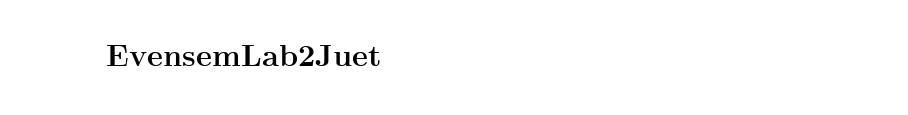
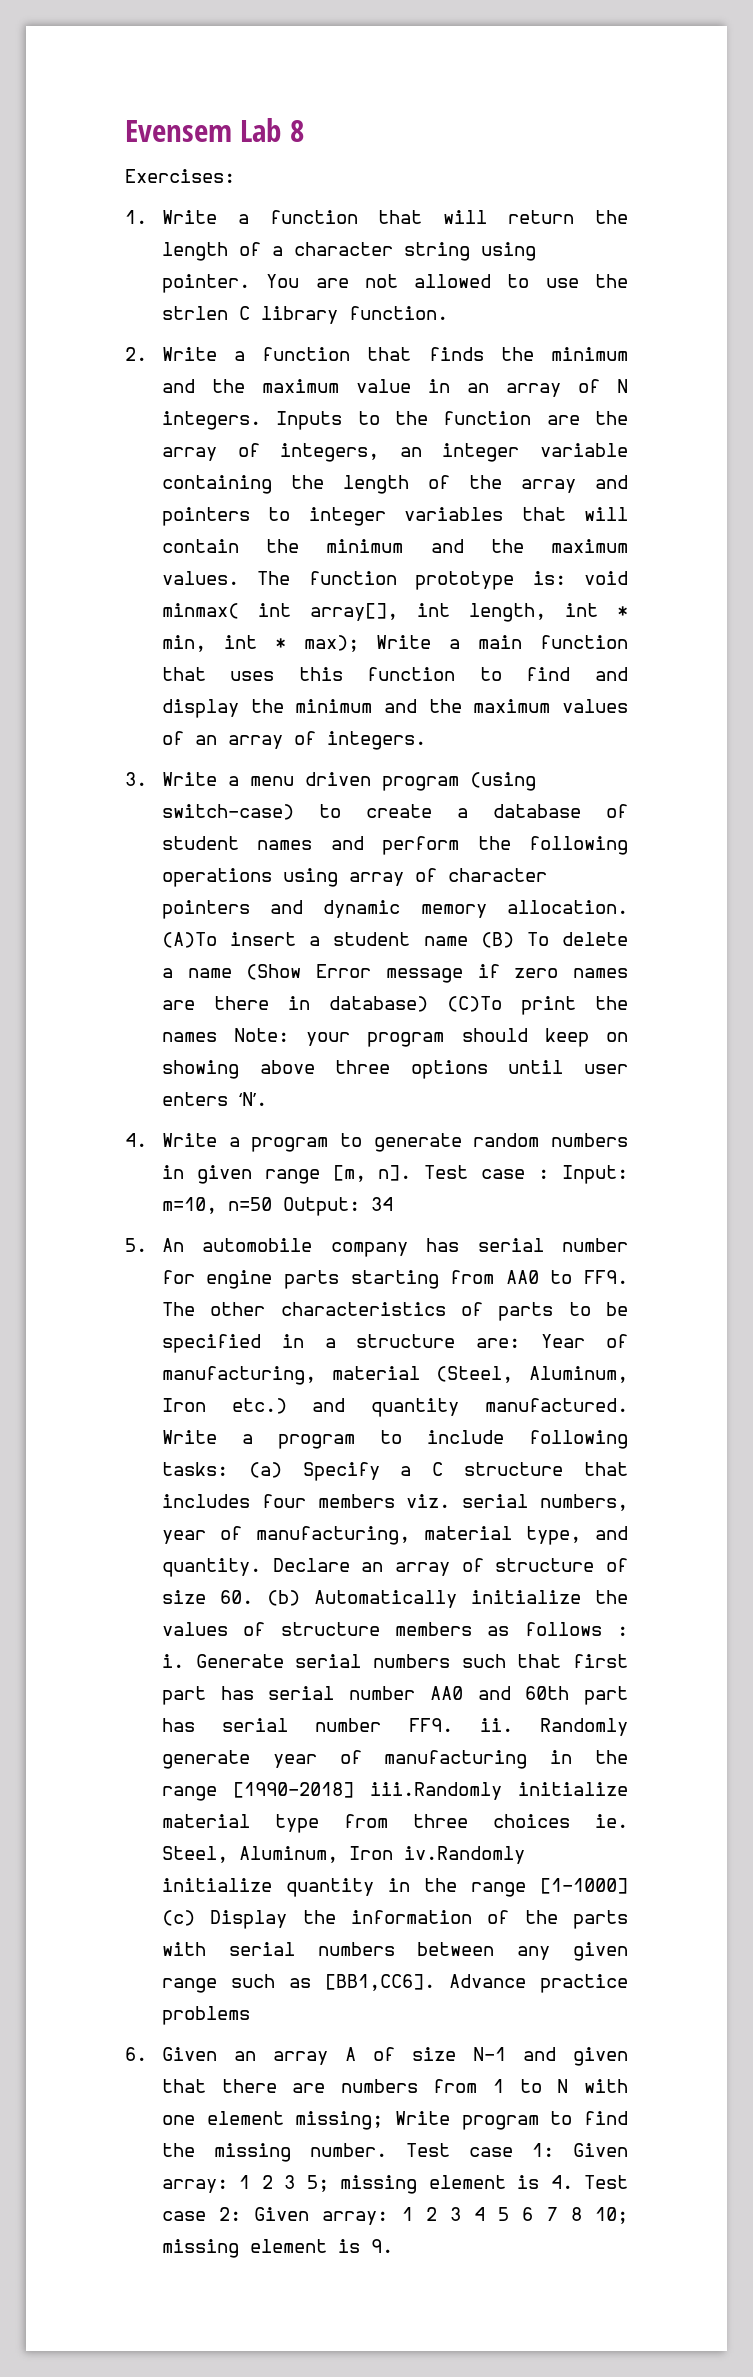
[106,45,381,66] EvensemLab2Juet -> [125,118,304,142] [125,169,235,183] [125,210,628,224] [161,242,536,261] [161,274,628,293] [161,306,448,324] [125,347,628,361] [161,379,628,397] [161,411,628,430] [161,443,628,462] [161,475,628,494] [161,507,628,526] [161,539,628,553] [161,571,628,590] [161,603,628,622] [161,635,629,652] [161,667,628,681] [161,699,628,718] [161,731,426,750] [125,772,536,791] [161,804,628,820] [161,836,628,855] [161,868,547,887] [161,900,628,919] [161,932,628,948] [161,964,628,983] [161,996,628,1015] [161,1028,628,1047] [161,1060,628,1079] [161,1092,267,1106] [125,1133,628,1152] [161,1165,628,1184] [161,1197,393,1216] [125,1238,628,1257] [161,1270,629,1289] [161,1302,629,1321] [161,1334,628,1353] [161,1366,628,1385] [161,1398,628,1417] [161,1430,628,1449] [161,1462,628,1481] [161,1494,628,1511] [161,1526,628,1545] [161,1558,628,1577] [161,1590,628,1608] [161,1622,628,1636] [161,1654,628,1668] [161,1686,628,1705] [161,1718,628,1736] [161,1750,628,1769] [161,1782,628,1801] [161,1814,628,1833] [161,1846,525,1864] [161,1878,628,1897] [161,1910,628,1929] [161,1942,628,1961] [161,1974,628,1993] [161,2006,250,2025] [125,2047,628,2066] [161,2079,628,2093] [161,2111,628,2130] [161,2143,628,2162] [161,2175,628,2194] [161,2207,628,2225] [161,2239,393,2258] Evensem Lab 8 // Exercises: // 1. Write a function that will return the length of a character string using pointer. You are not allowed to use the strlen C library function. // 2. Write a function that finds the minimum and the maximum value in an array of N integers. Inputs to the function are the array of integers, an integer variable containing the length of the array and pointers to integer variables that will contain the minimum and the maximum values. The function prototype is: void minmax( int array[], int length, int * min, int * max); Write a main function that uses this function to find and display the minimum and the maximum values of an array of integers. // 3. Write a menu driven program (using switch-case) to create a database of student names and perform the following operations using array of character pointers and dynamic memory allocation. (A)To insert a student name (B) To delete a name (Show Error message if zero names are there in database) (C)To print the names Note: your program should keep on showing above three options until user enters ‘N’. // 4. Write a program to generate random numbers in given range [m, n]. Test case : Input: m=10, n=50 Output: 34 // 5. An automobile company has serial number for engine parts starting from AA0 to FF9. The other characteristics of parts to be specified in a structure are: Year of manufacturing, material (Steel, Aluminum, Iron etc.) and quantity manufactured. Write a program to include following tasks: (a) Specify a C structure that includes four members viz. serial numbers, year of manufacturing, material type, and quantity. Declare an array of structure of size 60. (b) Automatically initialize the values of structure members as follows : i. Generate serial numbers such that first part has serial number AA0 and 60th part has serial number FF9. ii. Randomly generate year of manufacturing in the range [1990-2018] iii.Randomly initialize material type from three choices ie. Steel, Aluminum, Iron iv.Randomly initialize quantity in the range [1-1000] (c) Display the information of the parts with serial numbers between any given range such as [BB1,CC6]. Advance practice problems // 6. Given an array A of size N-1 and given that there are numbers from 1 to N with one element missing; Write program to find the missing number. Test case 1: Given array: 1 2 3 5; missing element is 4. Test case 2: Given array: 1 2 3 4 5 6 7 8 10; missing element is 9.

